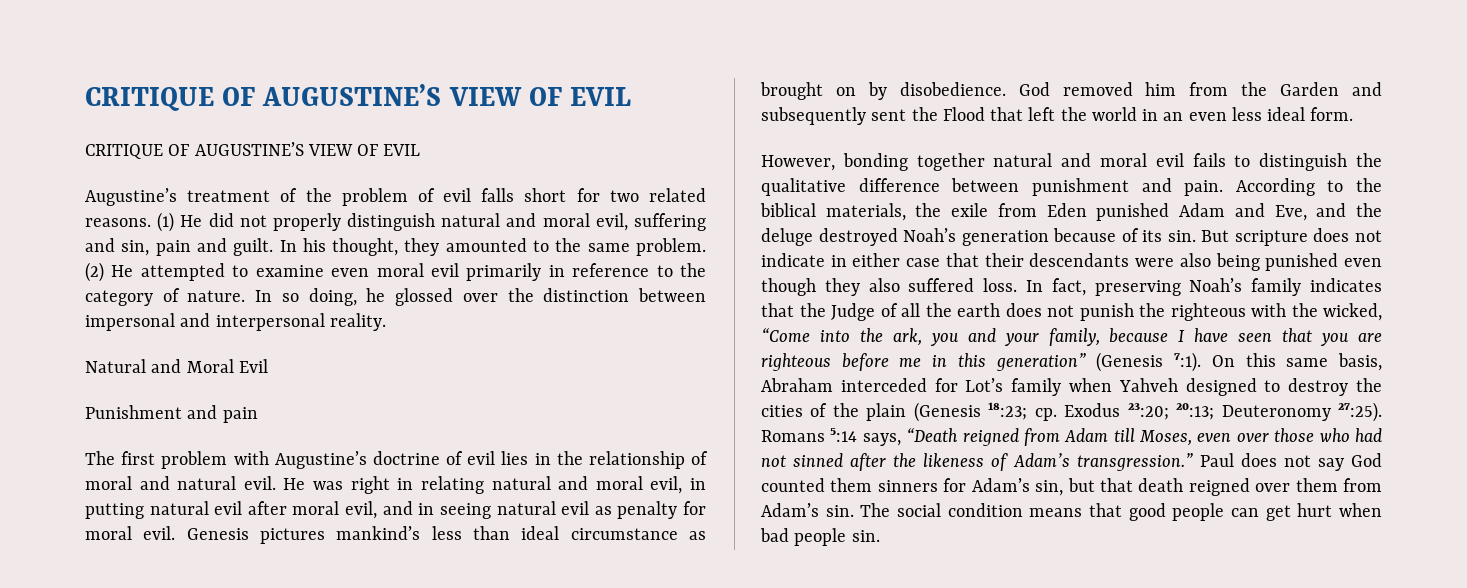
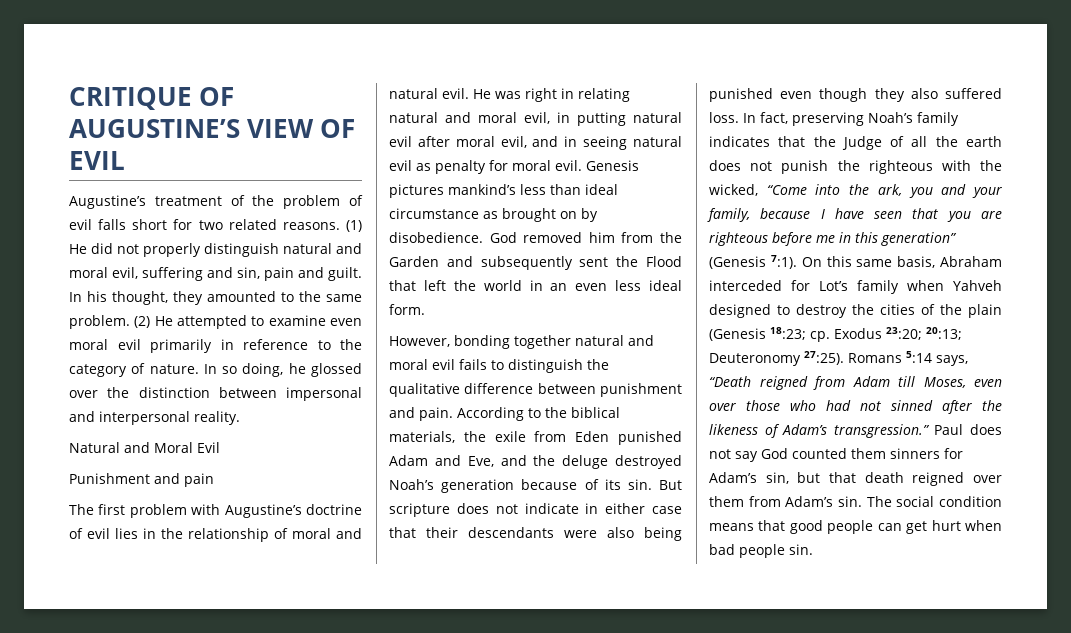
[85,84,632,111] [85,142,421,159] CRITIQUE OF AUGUSTINE’S VIEW OF EVIL // CRITIQUE OF AUGUSTINE’S VIEW OF EVIL -> [69,87,234,110] [69,119,355,138] [69,151,125,170] CRITIQUE OF AUGUSTINE’S VIEW OF EVIL

